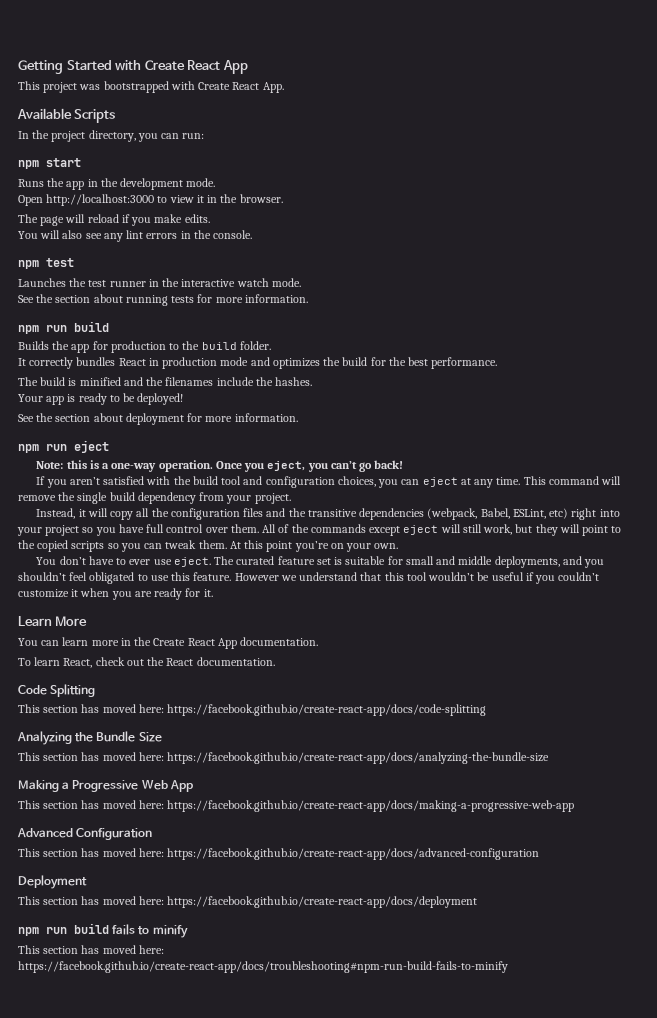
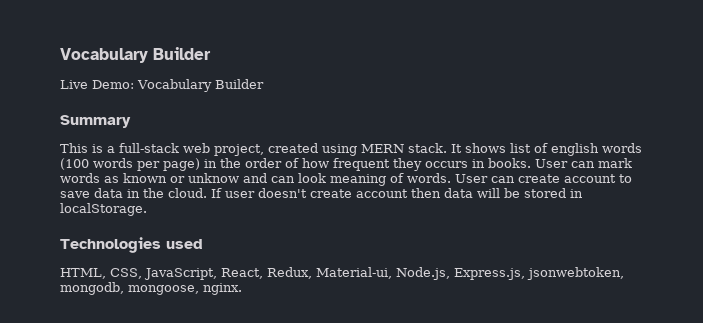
[18,60,248,74] [18,81,284,93] [17,108,116,123] [18,130,205,142] [18,158,81,169] [18,178,216,190] [18,194,283,206] [18,214,210,226] [18,230,253,242] [18,258,74,269] [18,278,301,287] [18,294,308,306] [18,321,109,334] [18,341,271,353] [18,357,498,369] [18,377,313,386] [18,393,184,405] [18,413,298,425] [18,440,109,453] [36,460,404,472] [36,476,621,488] [18,492,291,504] [36,508,620,520] [17,524,622,536] [18,540,399,552] [36,556,604,568] [18,572,600,584] [18,588,213,600] [18,616,88,626] [18,637,319,649] [18,657,275,668] [18,684,96,697] [18,704,487,716] [17,731,162,745] [18,752,550,764] [18,780,193,792] [18,800,575,812] [17,828,153,840] [18,848,540,860] [18,875,87,889] [18,896,478,908] [18,923,188,938] [18,945,164,954] [18,961,508,973] Getting Started with Create React App // This project was bootstrapped with Create React App. // Available Scripts // In the project directory, you can run: // npm start // Runs the app in the development mode. // Open http://localhost:3000 to view it in the browser. // The page will reload if you make edits. // You will also see any lint errors in the console. // npm test // Launches the test runner in the interactive watch mode. // See the section about running tests for more information. // npm run build // Builds the app for production to the build folder. // It correctly bundles React in production mode and optimizes the build for the best performance. // The build is minified and the filenames include the hashes. // Your app is ready to be deployed! // See the section about deployment for more information. // npm run eject // Note: this is a one-way operation. Once you eject, you can’t go back! // If you aren’t satisfied with the build tool and configuration choices, you can eject at any time. This command will remove the single build dependency from your project. // Instead, it will copy all the configuration files and the transitive dependencies (webpack, Babel, ESLint, etc) right into your project so you have full control over them. All of the commands except eject will still work, but they will point to the copied scripts so you can tweak them. At this point you’re on your own. // You don’t have to ever use eject. The curated feature set is suitable for small and middle deployments, and you shouldn’t feel obligated to use this feature. However we understand that this tool wouldn’t be useful if you couldn’t customize it when you are ready for it. // Learn More // You can learn more in the Create React App documentation. // To learn React, check out the React documentation. // Code Splitting // This section has moved here: https://facebook.github.io/create-react-app/docs/code-splitting // Analyzing the Bundle Size // This section has moved here: https://facebook.github.io/create-react-app/docs/analyzing-the-bundle-size // Making a Progressive Web App // This section has moved here: https://facebook.github.io/create-react-app/docs/making-a-progressive-web-app // Advanced Configuration // This section has moved here: https://facebook.github.io/create-react-app/docs/advanced-configuration // Deployment // This section has moved here: https://facebook.github.io/create-react-app/docs/deployment // npm run build fails to minify // This section has moved here: https://facebook.github.io/create-react-app/docs/troubleshooting#npm-run-build-fails-to-minify -> [60,47,211,63] [60,79,264,92] [60,115,131,128] [60,143,642,156] [60,158,632,171] [60,173,632,186] [60,188,583,198] [60,203,147,216] [60,237,203,253] [60,267,624,280] [60,282,242,295] Vocabulary Builder // Live Demo: Vocabulary Builder // Summary // This is a full-stack web project, created using MERN stack. It shows list of english words (100 words per page) in the order of how frequent they occurs in books. User can mark words as known or unknow and can look meaning of words. User can create account to save data in the cloud. If user doesn't create account then data will be stored in localStorage. // Technologies used // HTML, CSS, JavaScript, React, Redux, Material-ui, Node.js, Express.js, jsonwebtoken, mongodb, mongoose, nginx.

